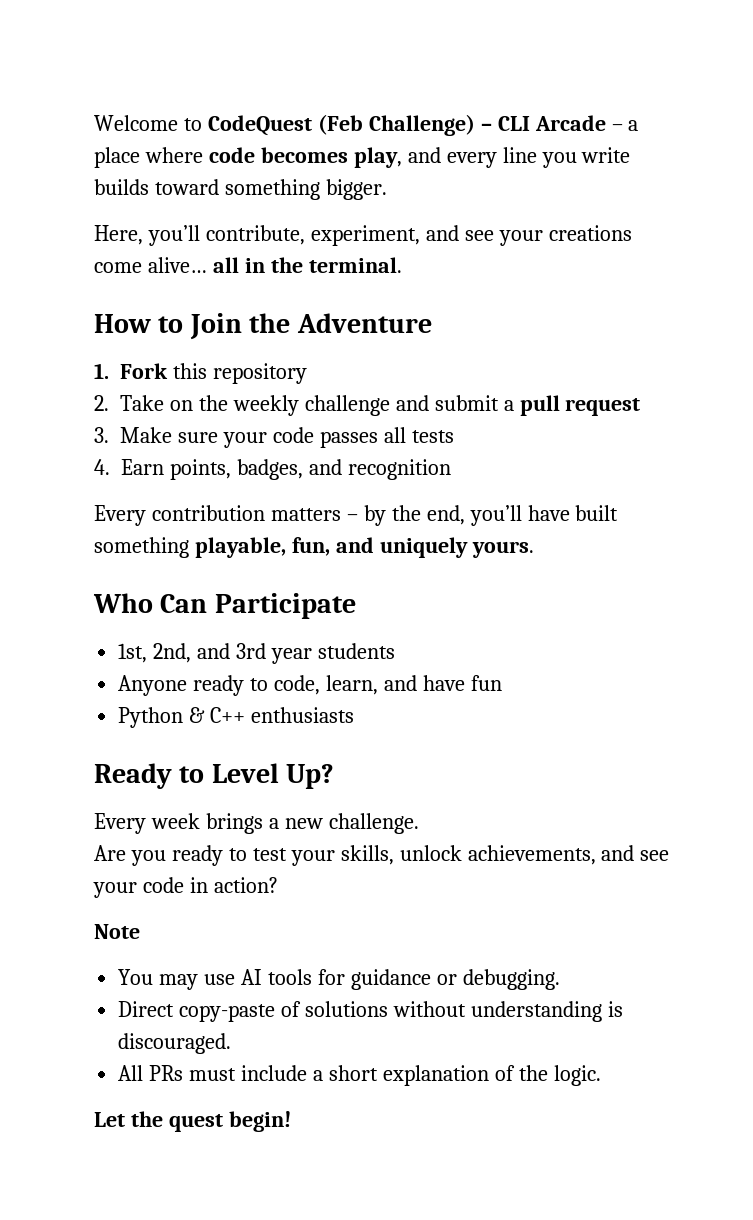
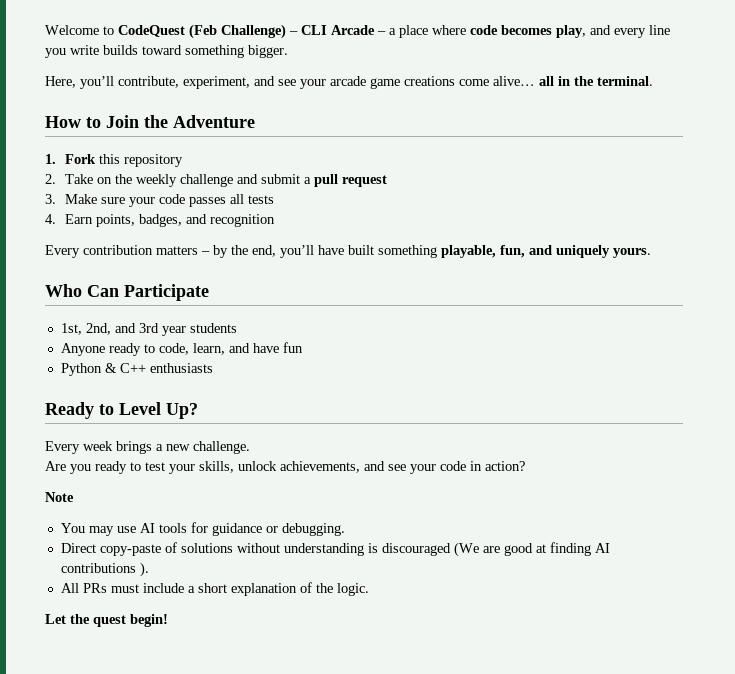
(543, 238) none -> [330,76,400,89] arcade game
[118,1033,232,1054] discouraged. -> [381,542,610,557] [60,562,149,577] discouraged (We are good at finding AI contributions ).

